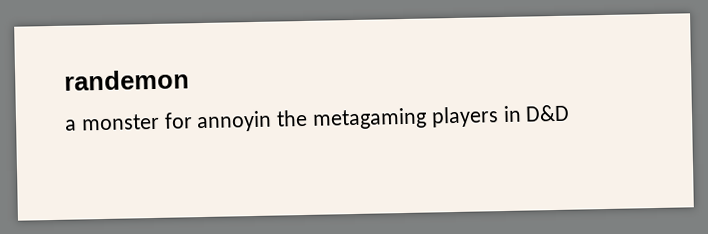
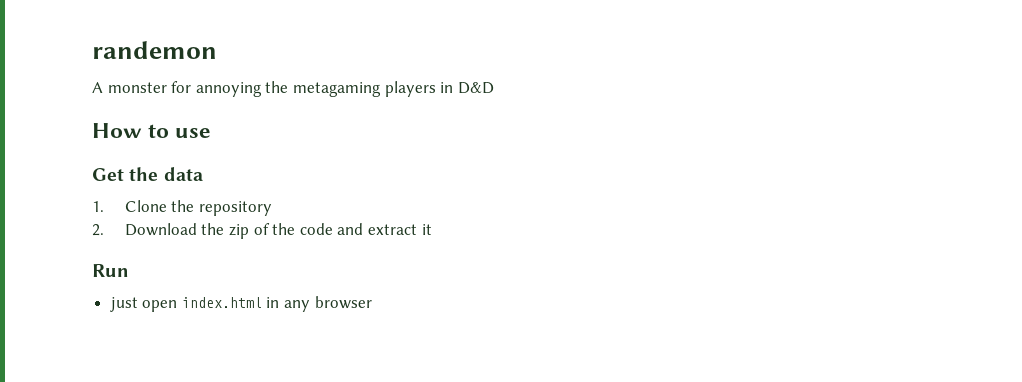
[64,119,77,131] a -> [92,82,103,93] A
[196,110,273,133] annoyin -> [195,82,262,97] annoying
(571, 113) none -> [92,123,212,138] [92,167,203,181] [92,200,272,216] [92,223,432,239] [92,264,129,277] [109,296,372,312] // How to use // Get the data // 1. Clone the repository // 2. Download the zip of the code and extract it // Run // just open index.html in any browser

